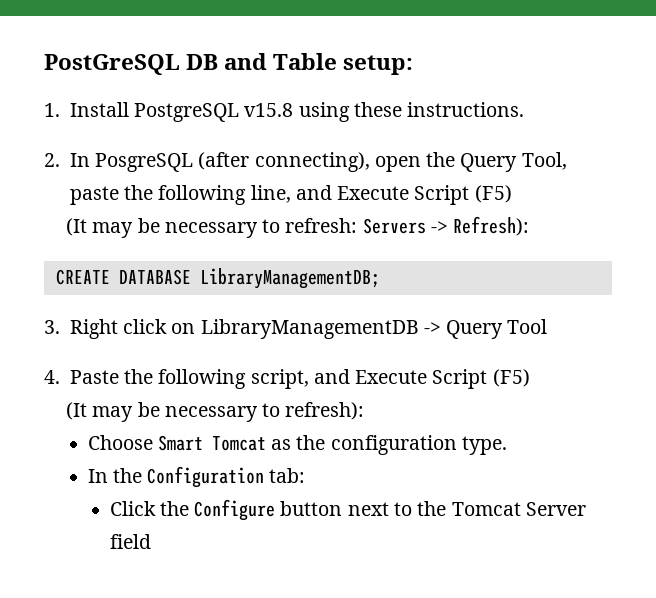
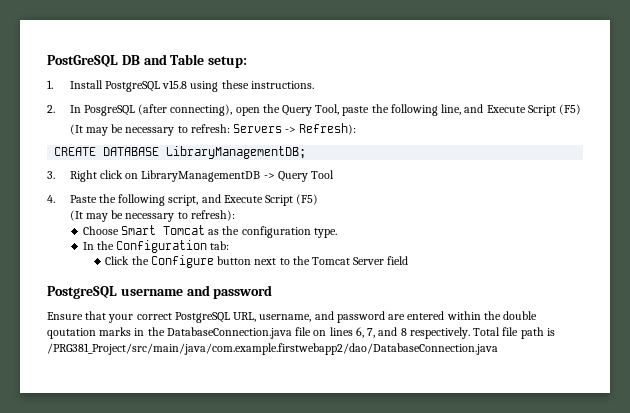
(151, 541) none -> [47,285,273,299] [47,311,538,323] [47,327,555,339] [47,343,498,355] // PostgreSQL username and password // Ensure that your correct PostgreSQL URL, username, and password are entered within the double qoutation marks in the DatabaseConnection.java file on lines 6, 7, and 8 respectively. Total file path is /PRG381_Project/src/main/java/com.example.firstwebapp2/dao/DatabaseConnection.java

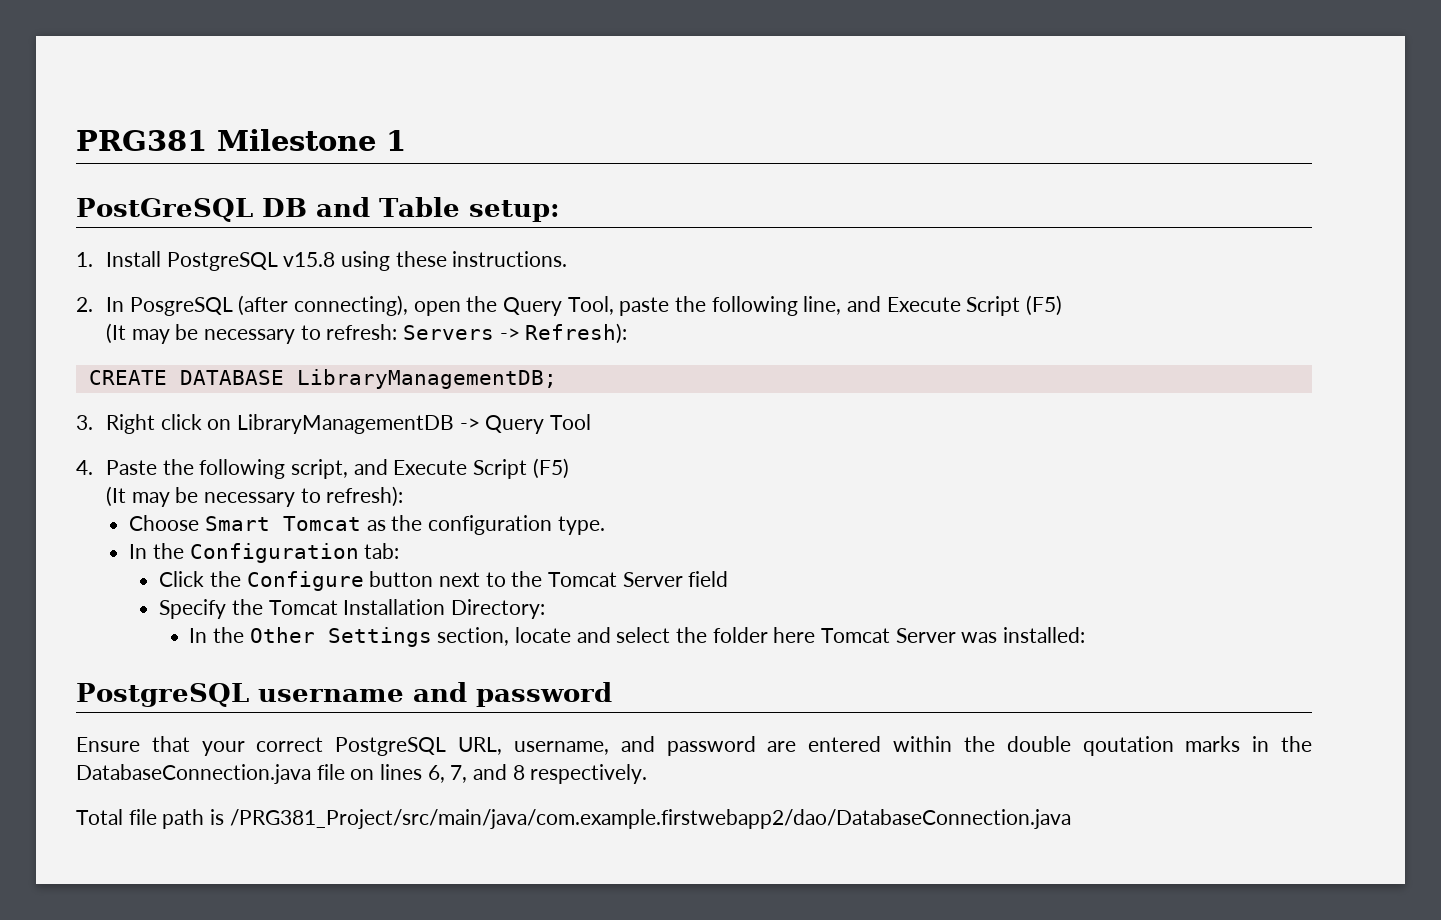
(47, 61) none -> [76,129,406,151] PRG381 Milestone 1 //
(409, 260) none -> [159,599,545,619] [189,627,1086,647] // Specify the Tomcat Installation Directory: // In the Other Settings section, locate and select the folder here Tomcat Server was installed:
(470, 333) none -> (648, 774) //

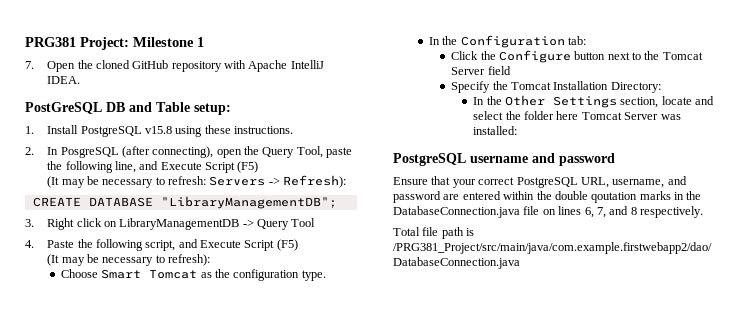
(207, 140) none -> [80,37,129,50] Project:
(406, 140) none -> [25,60,324,72] [47,76,81,84] // 7. Open the cloned GitHub repository with Apache IntelliJ IDEA.
[296,369,557,389] LibraryManagementDB; -> [160,196,337,209] "LibraryManagementDB";

